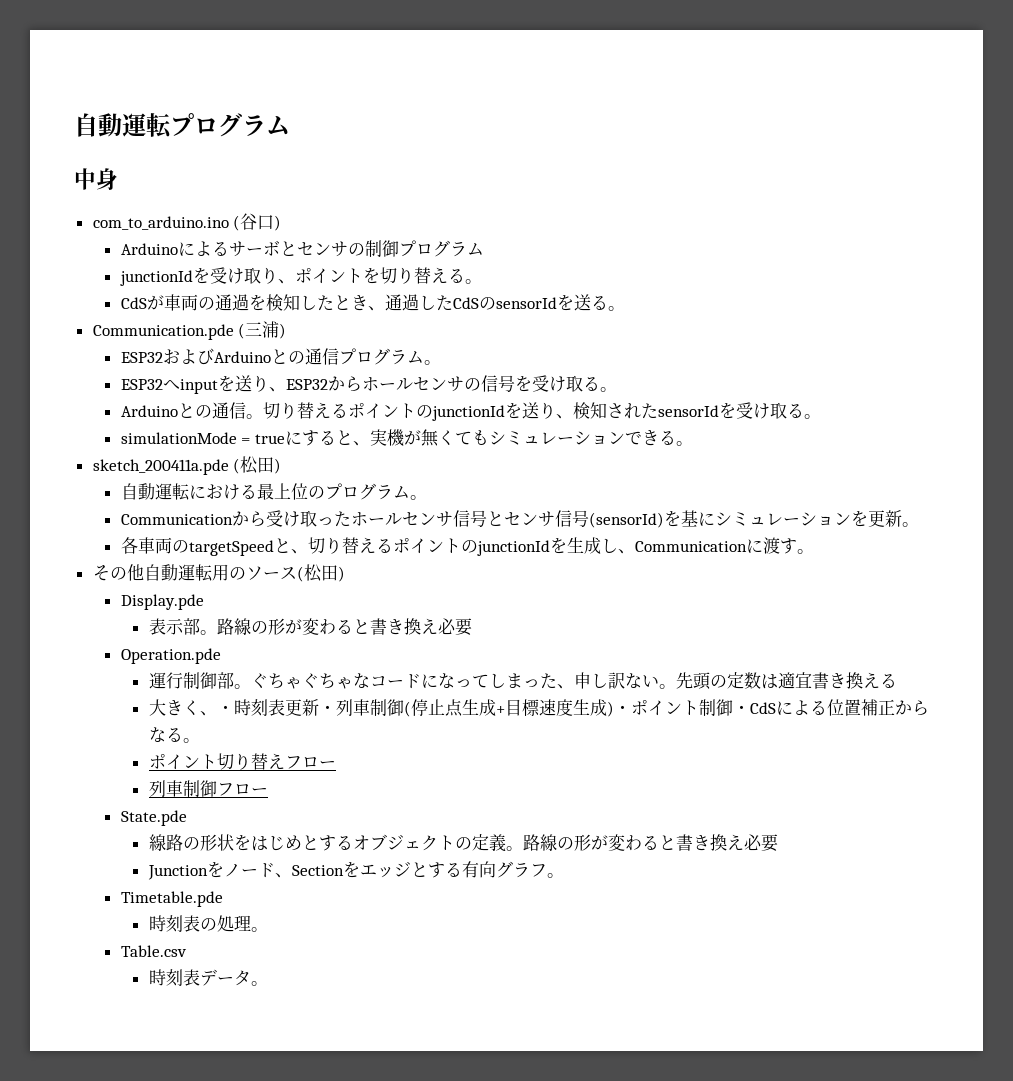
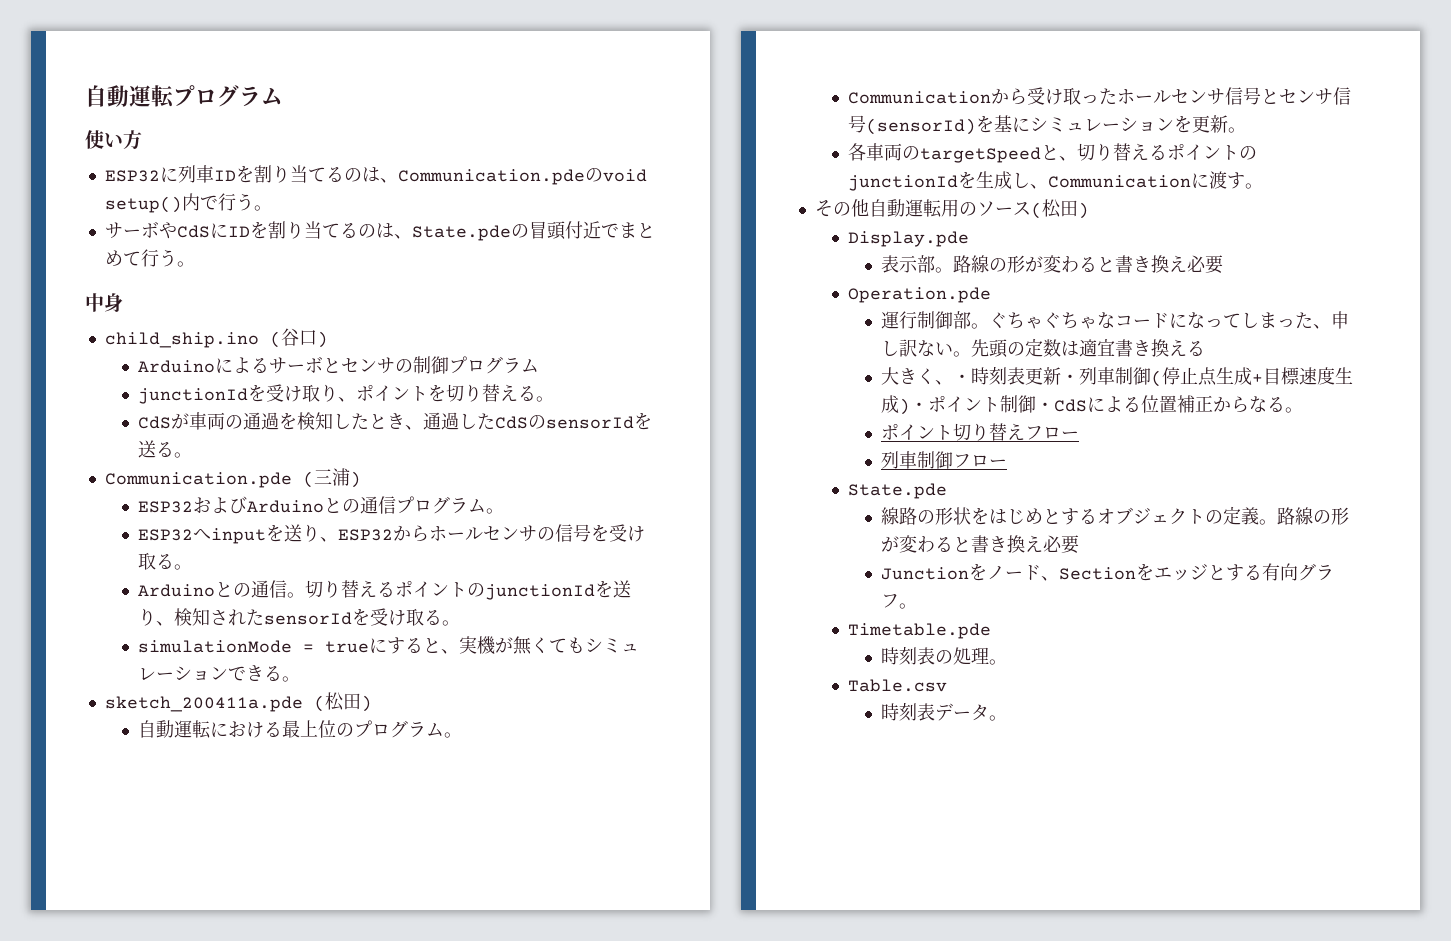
(290, 125) none -> [85,130,142,150] [104,165,647,185] [104,193,272,213] [104,221,655,241] [104,249,195,267] // 使い方 // ESP32に列車IDを割り当てるのは、Communication.pdeのvoid setup()内で行う。 // サーボやCdSにIDを割り当てるのは、State.pdeの冒頭付近でまとめて行う。
[92,216,229,230] com_to_arduino.ino -> [104,332,259,348] child_ship.ino

